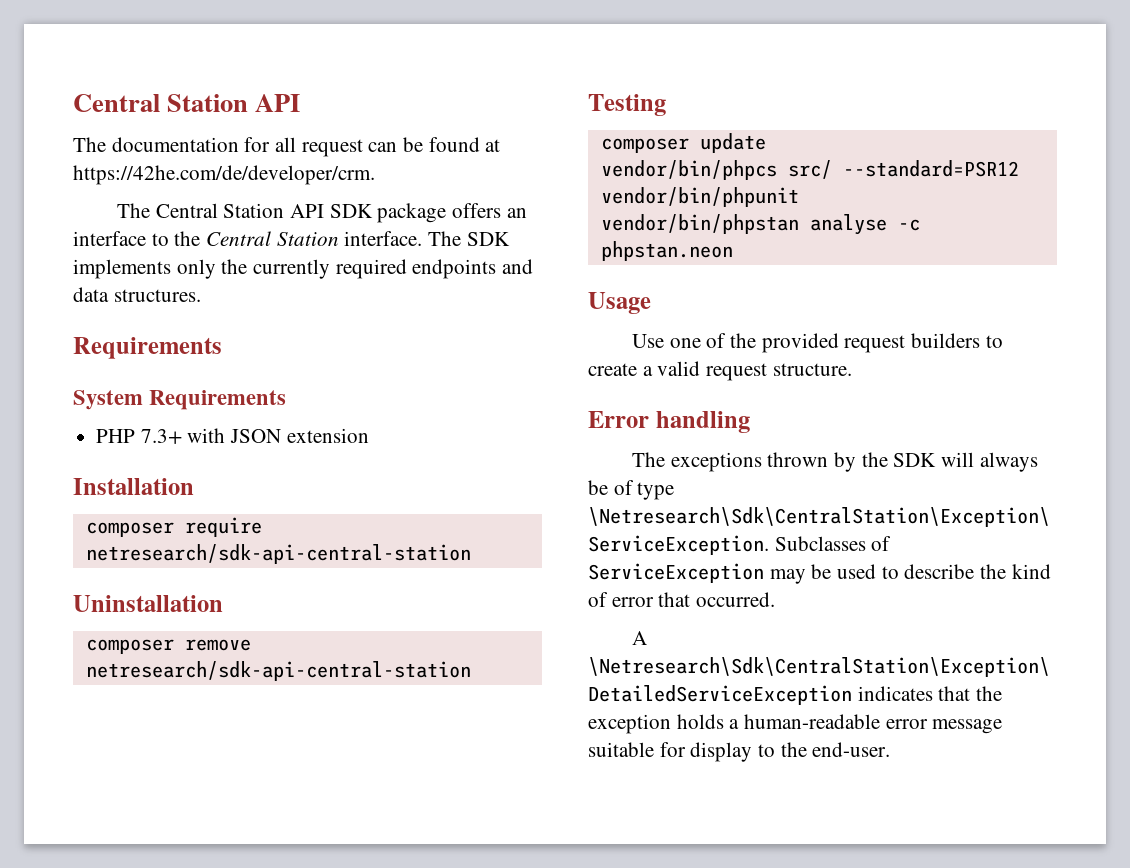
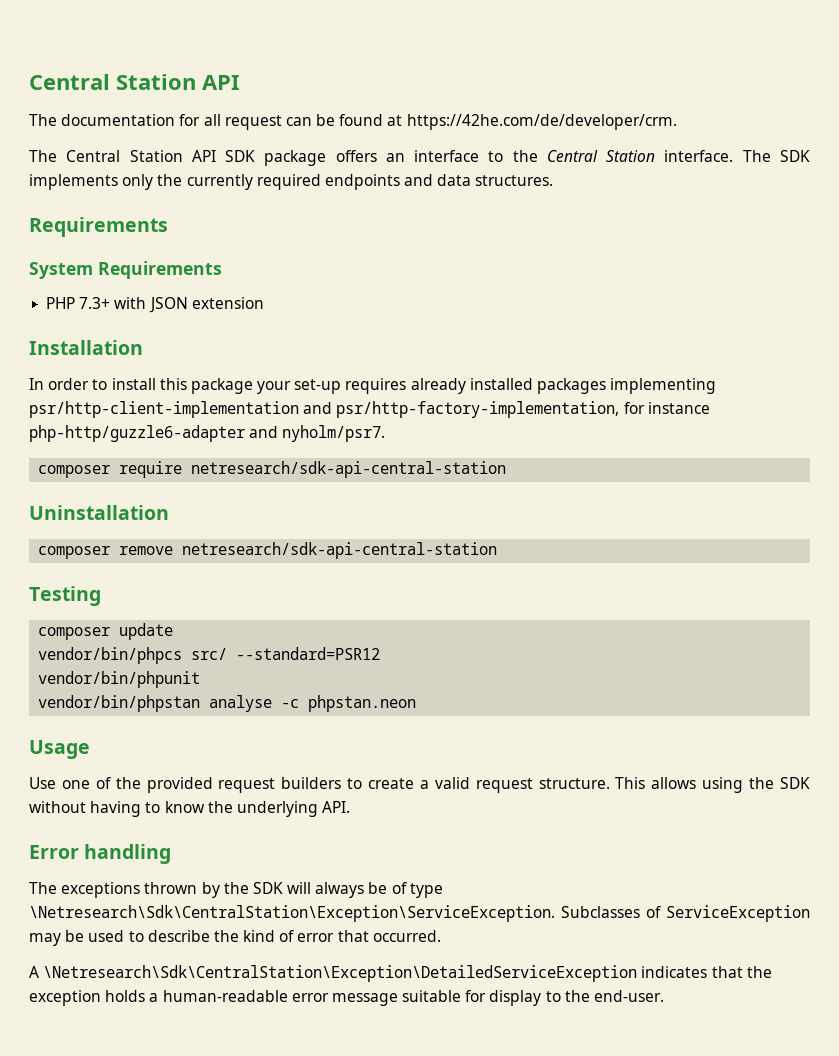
(194, 486) none -> [29,378,717,394] [29,401,710,418] [29,425,386,442] // In order to install this package your set-up requires already installed packages implementing psr/http-client-implementation and psr/http-factory-implementation, for instance php-http/guzzle6-adapter and nyholm/psr7.
(852, 369) none -> [615,777,810,793] [29,801,351,817] This allows using the SDK without having to know the underlying API.

